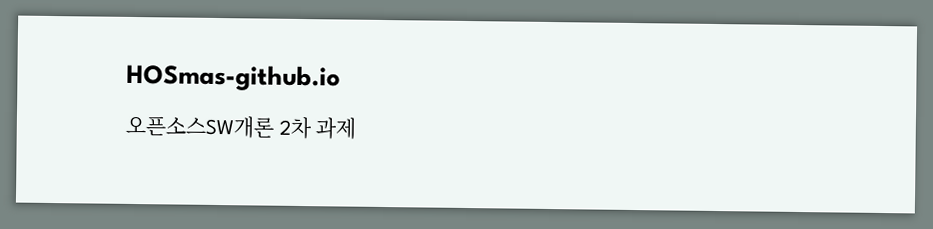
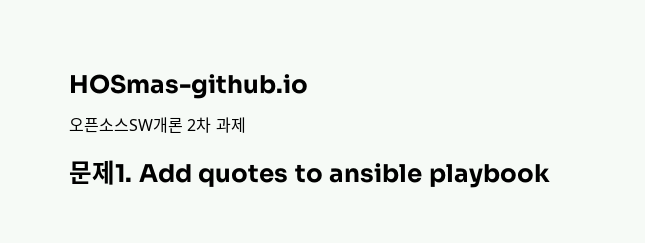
(357, 128) none -> [69,160,551,188] // 문제1. Add quotes to ansible playbook

